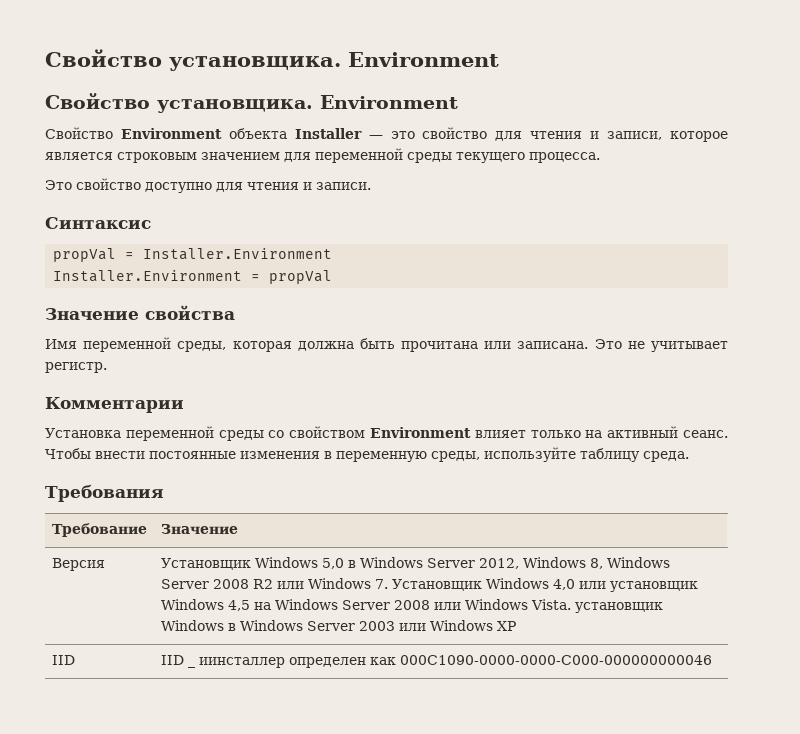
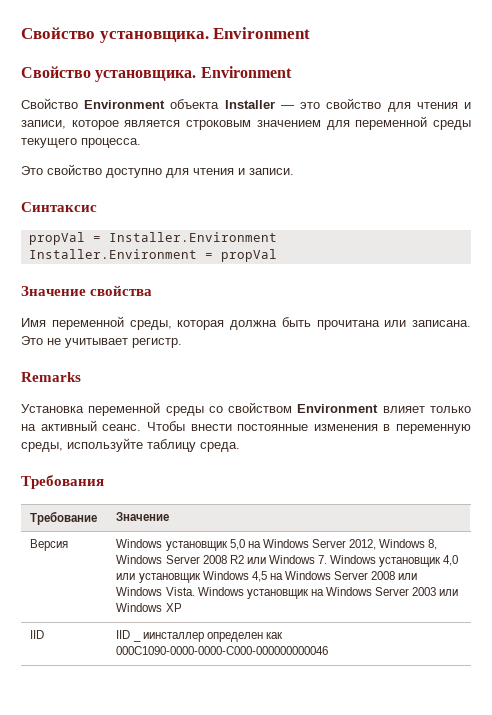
[45,397,184,413] Комментарии -> [21,372,81,382] Remarks
[160,557,356,570] Установщик Windows 5,0 в -> [116,539,261,551] Windows установщик 5,0 на
[391,578,549,591] Установщик Windows -> [330,555,442,567] Windows установщик
[574,602,663,613] [160,620,236,631] установщик Windows в -> [197,587,324,599] Windows установщик на

